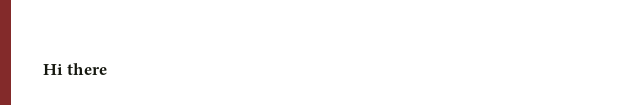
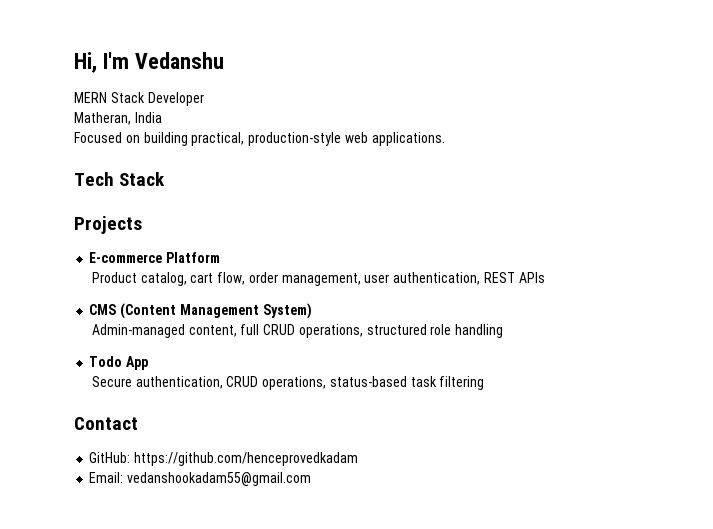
[43,63,107,75] Hi there -> [74,52,224,73] [74,92,204,106] [74,112,162,125] [74,132,445,146] [74,172,166,186] [74,216,142,234] [89,252,221,263] [91,272,545,286] [89,303,312,319] [91,324,504,338] [89,356,149,370] [91,376,485,390] [74,417,138,430] [89,452,359,466] [89,472,312,486] Hi, I'm Vedanshu // MERN Stack Developer // Matheran, India // Focused on building practical, production-style web applications. // Tech Stack // Projects // E-commerce Platform // Product catalog, cart flow, order management, user authentication, REST APIs // CMS (Content Management System) // Admin-managed content, full CRUD operations, structured role handling // Todo App // Secure authentication, CRUD operations, status-based task filtering // Contact // GitHub: https://github.com/henceprovedkadam // Email: vedanshookadam55@gmail.com

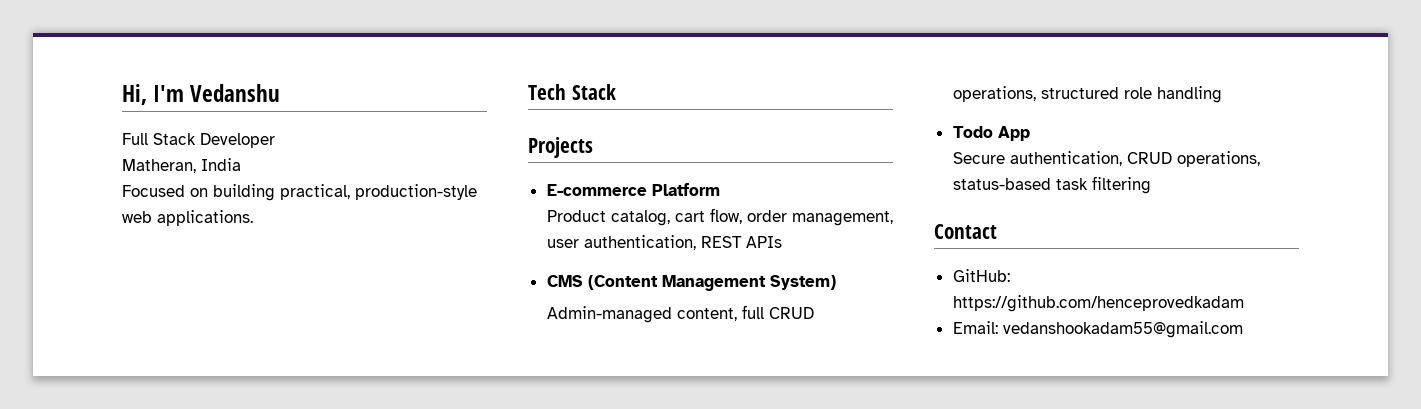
[74,92,107,103] MERN -> [122,133,148,145] Full

